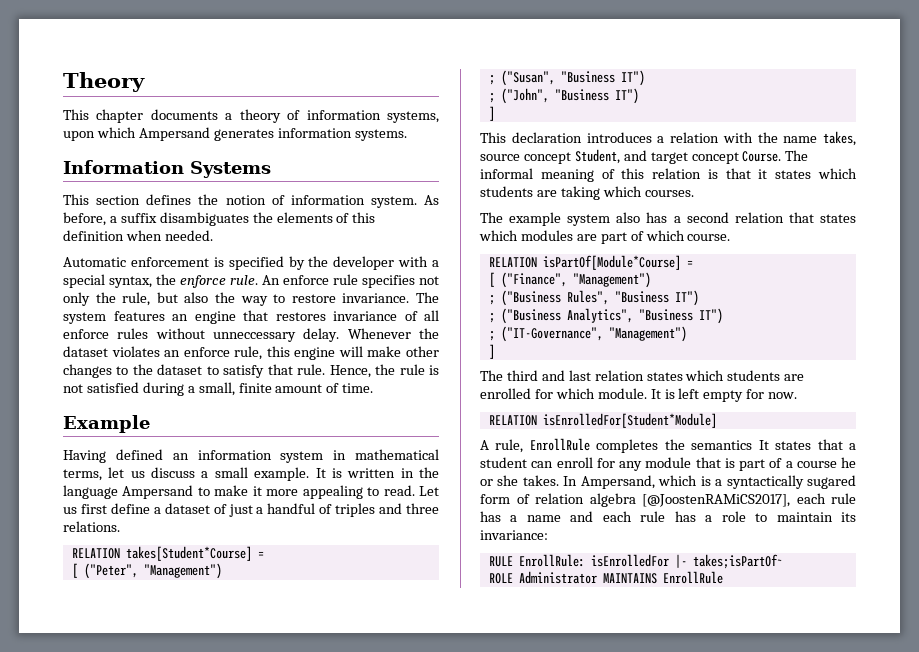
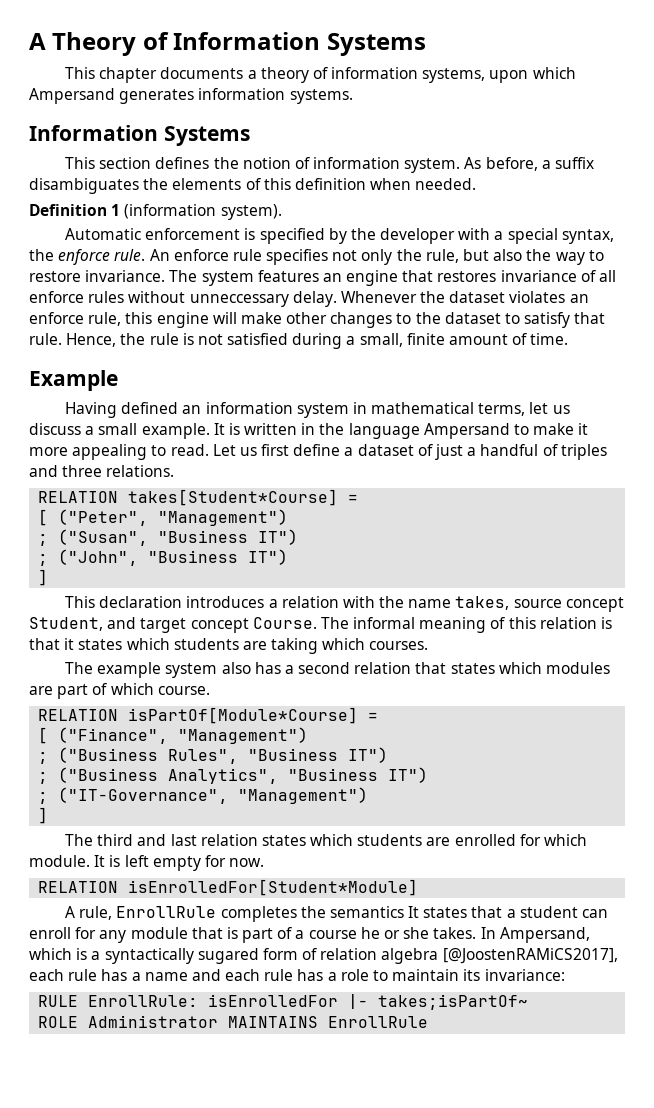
(63, 82) none -> [29,33,46,50] A
(145, 82) none -> [142,32,426,56] of Information Systems
(213, 235) none -> [29,204,282,220] // Definition 1 (information system).

